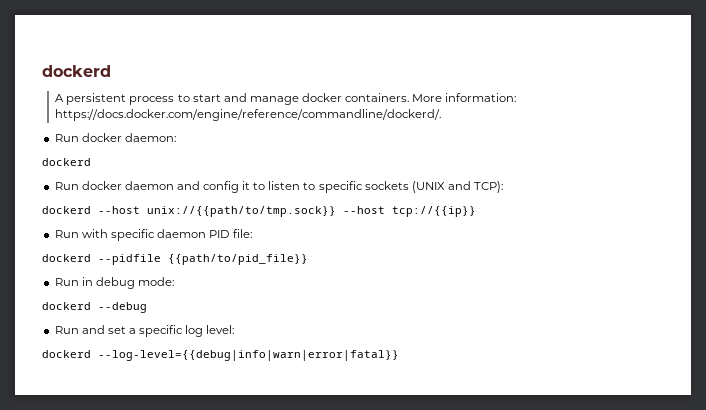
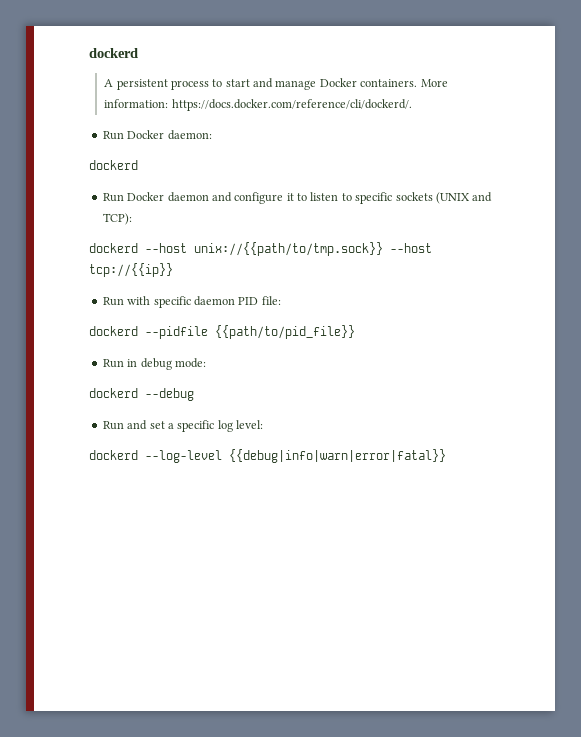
[301,93,342,102] docker -> [319,78,357,87] Docker
[55,109,442,121] [54,133,122,142] https://docs.docker.com/engine/reference/commandline/dockerd/. // Run docker -> [171,99,412,111] [102,130,165,140] https://docs.docker.com/reference/cli/dockerd/. // Run Docker
[81,181,122,190] docker -> [127,192,165,201] Docker
[203,181,240,193] config -> [234,192,284,204] configure
[98,350,399,361] --log-level={{debug|info|warn|error|fatal}} -> [145,449,446,463] --log-level {{debug|info|warn|error|fatal}}

